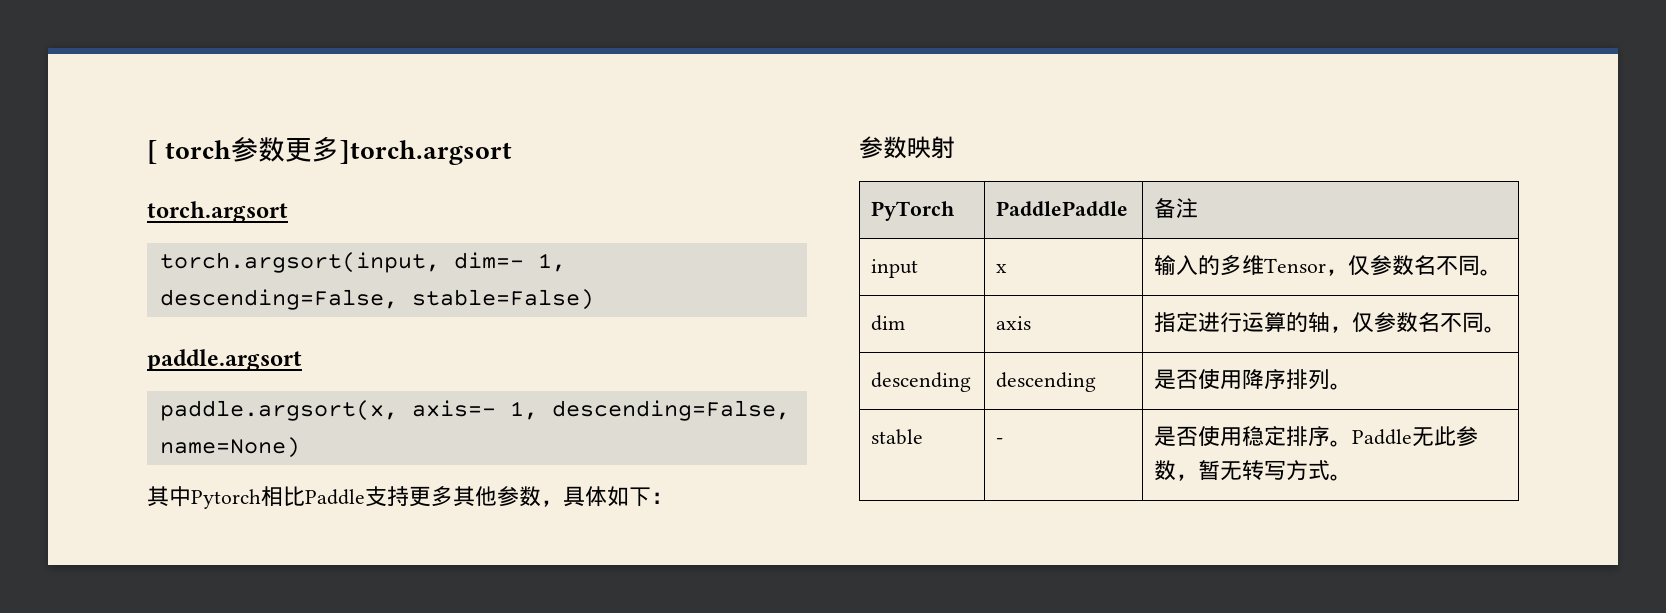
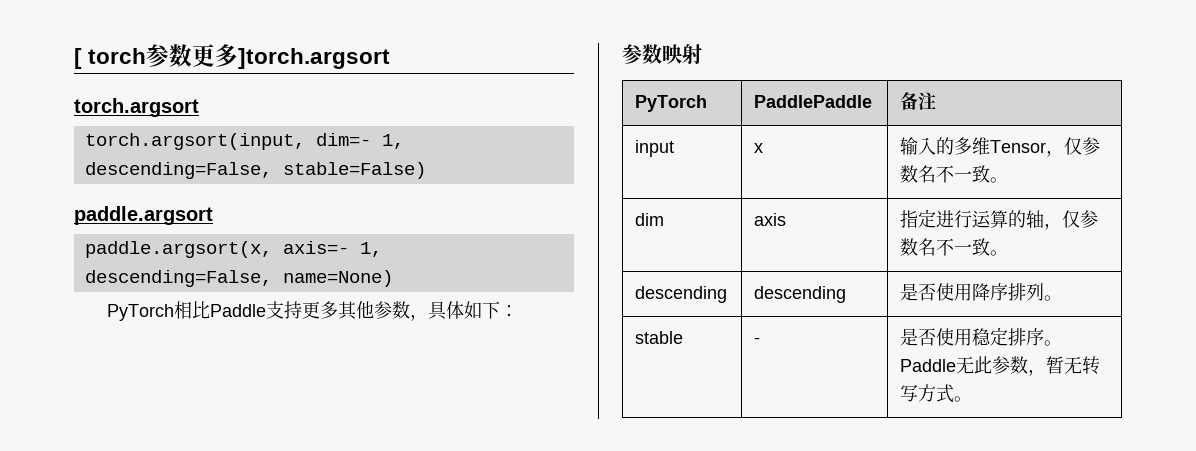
[147,486,261,509] 其中Pytorch -> [106,304,174,321] PyTorch
[1458,255,1481,276] 同 -> [954,165,991,183] 一致
[1462,312,1485,333] 同 -> [954,238,991,256] 一致

